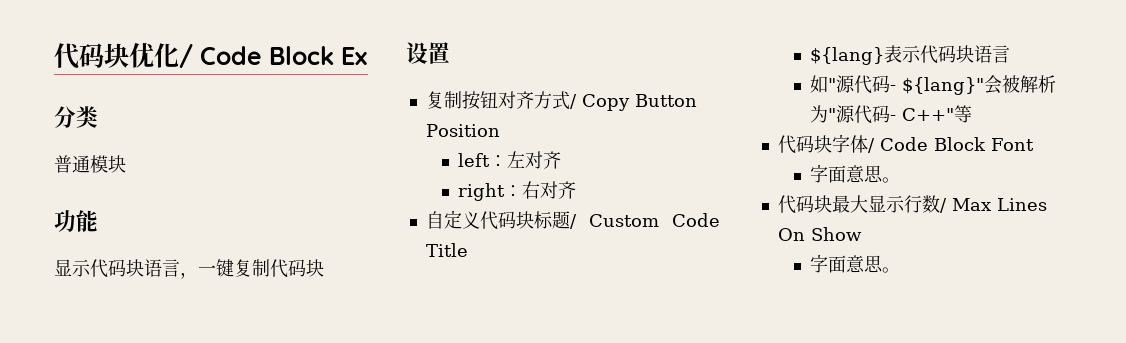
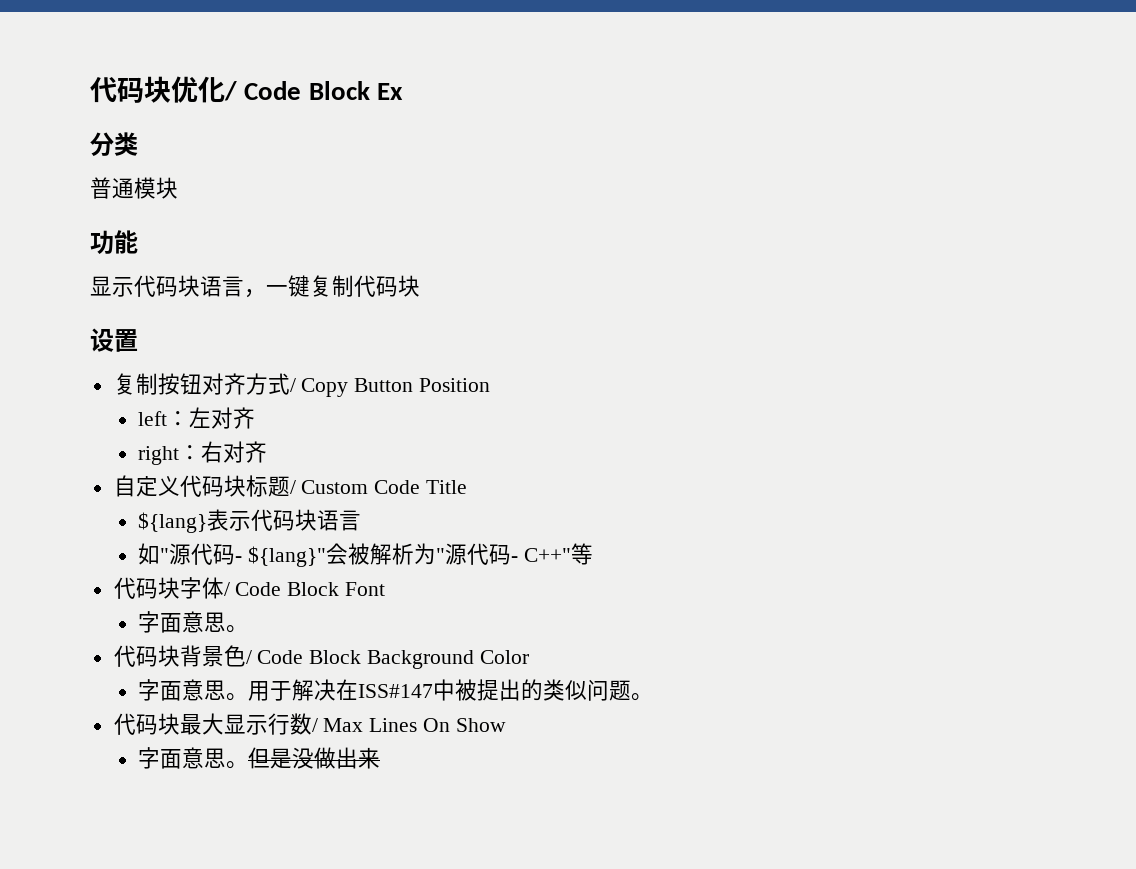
(901, 180) none -> [113,645,529,669] [137,679,653,701] // 代码块背景色/ Code Block Background Color // 字面意思。用于解决在ISS#147中被提出的类似问题。
(901, 270) none -> [247,747,380,769] 但是没做出来

